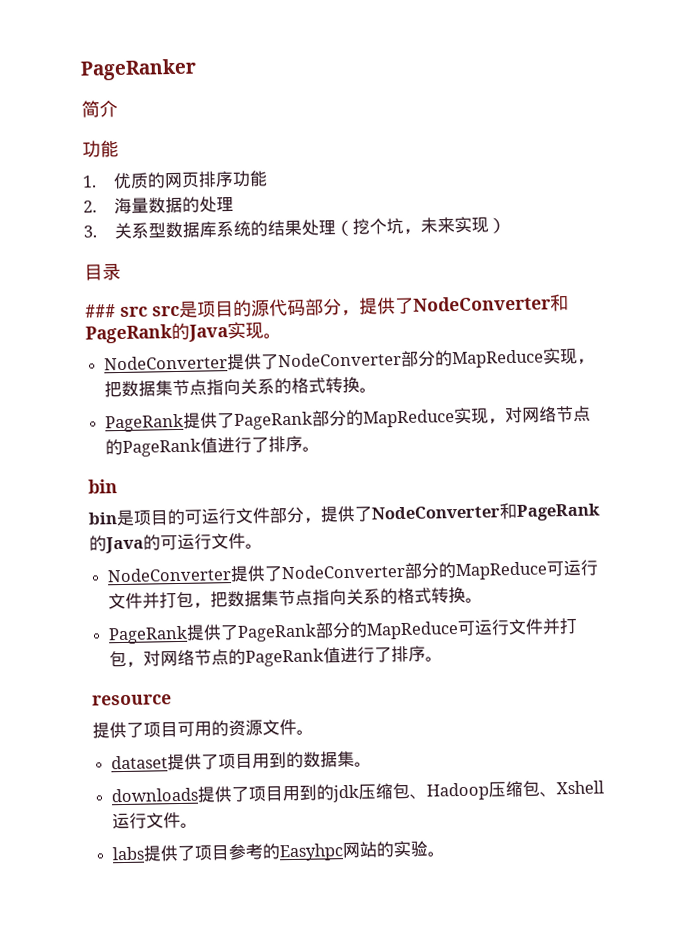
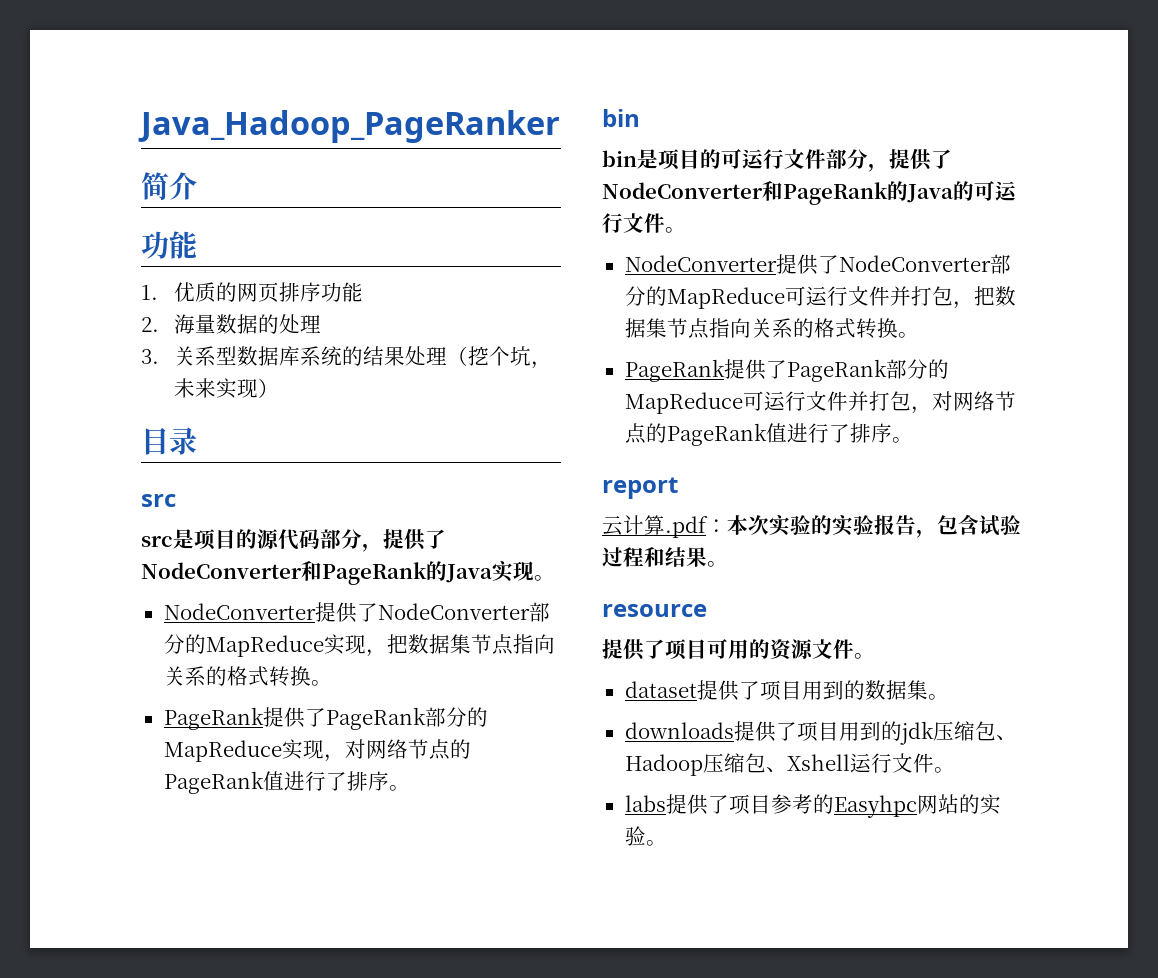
[80,58,197,81] PageRanker -> [138,110,560,143] Java_Hadoop_PageRanker
[85,304,148,318] ### src -> [141,494,176,507] src //
(444, 659) none -> [602,477,678,499] [602,514,1021,538] [602,547,728,567] // report // 云计算.pdf：本次实验的实验报告，包含试验过程和结果。

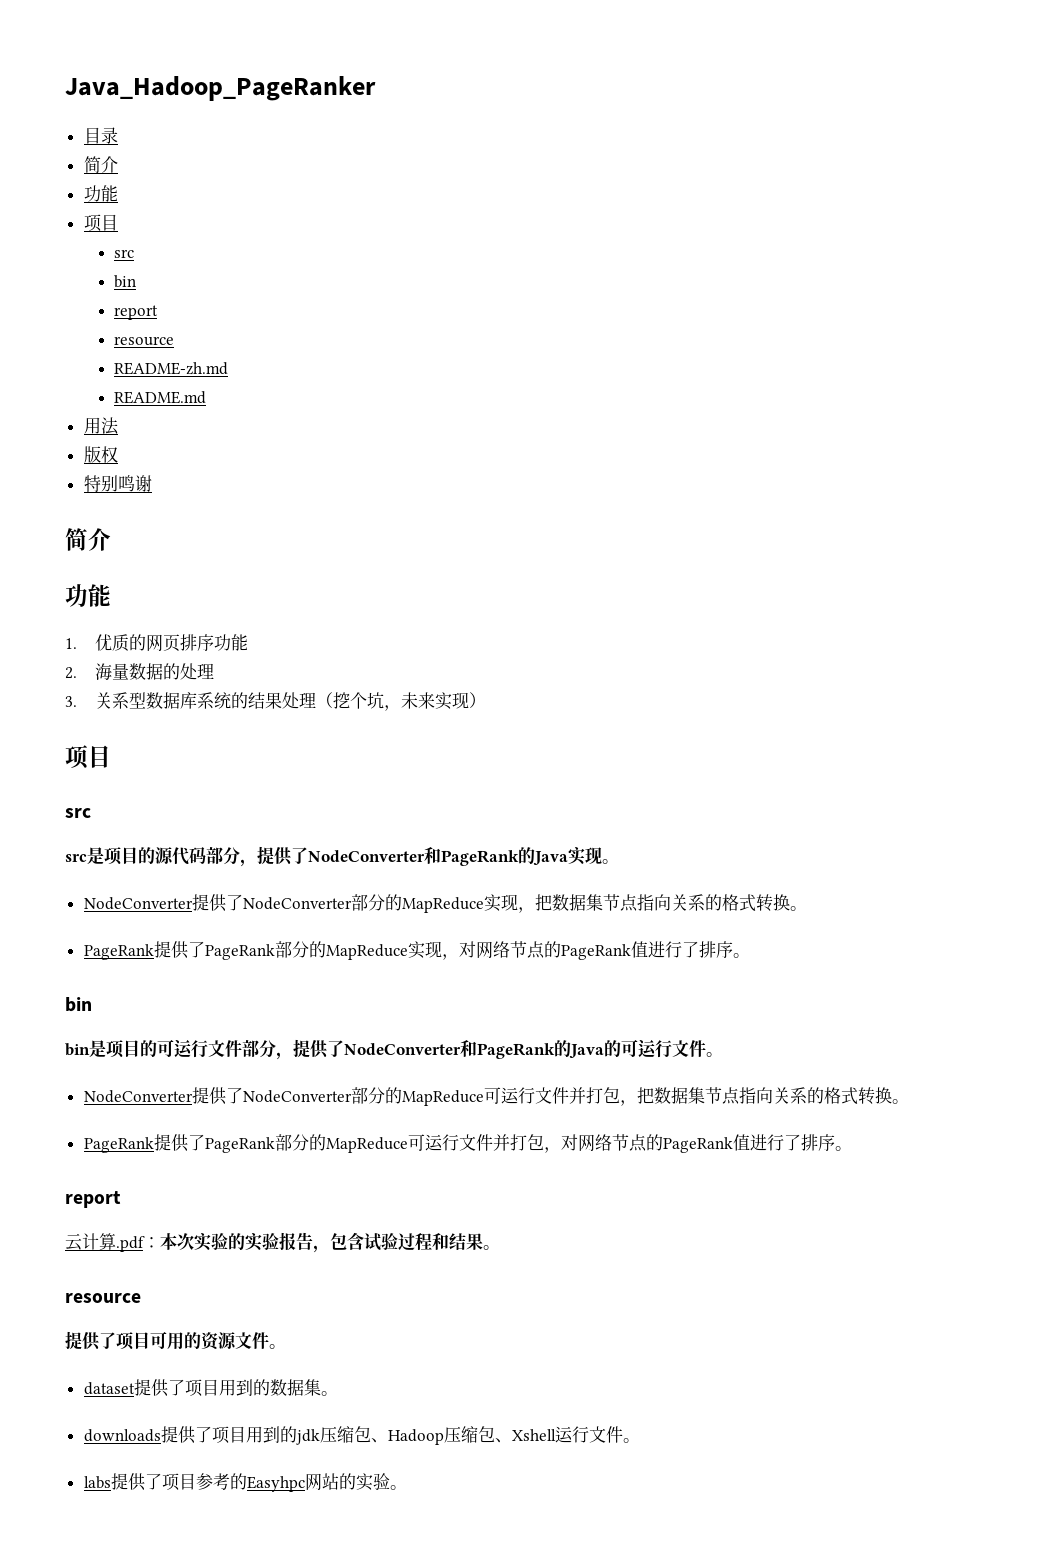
(560, 126) none -> [83,127,118,144] [83,156,118,173] [83,185,118,202] [83,214,118,232] [113,249,134,258] [113,275,136,288] [113,305,158,320] [113,336,174,346] [113,362,228,375] [113,391,206,404] [83,417,119,435] [83,446,118,463] [83,475,152,493] // 目录 // 简介 // 功能 // 项目 // src // bin // report // resource // README-zh.md // README.md // 用法 // 版权 // 特别鸣谢
[141,427,197,455] 目录 -> [65,745,111,769] 项目

